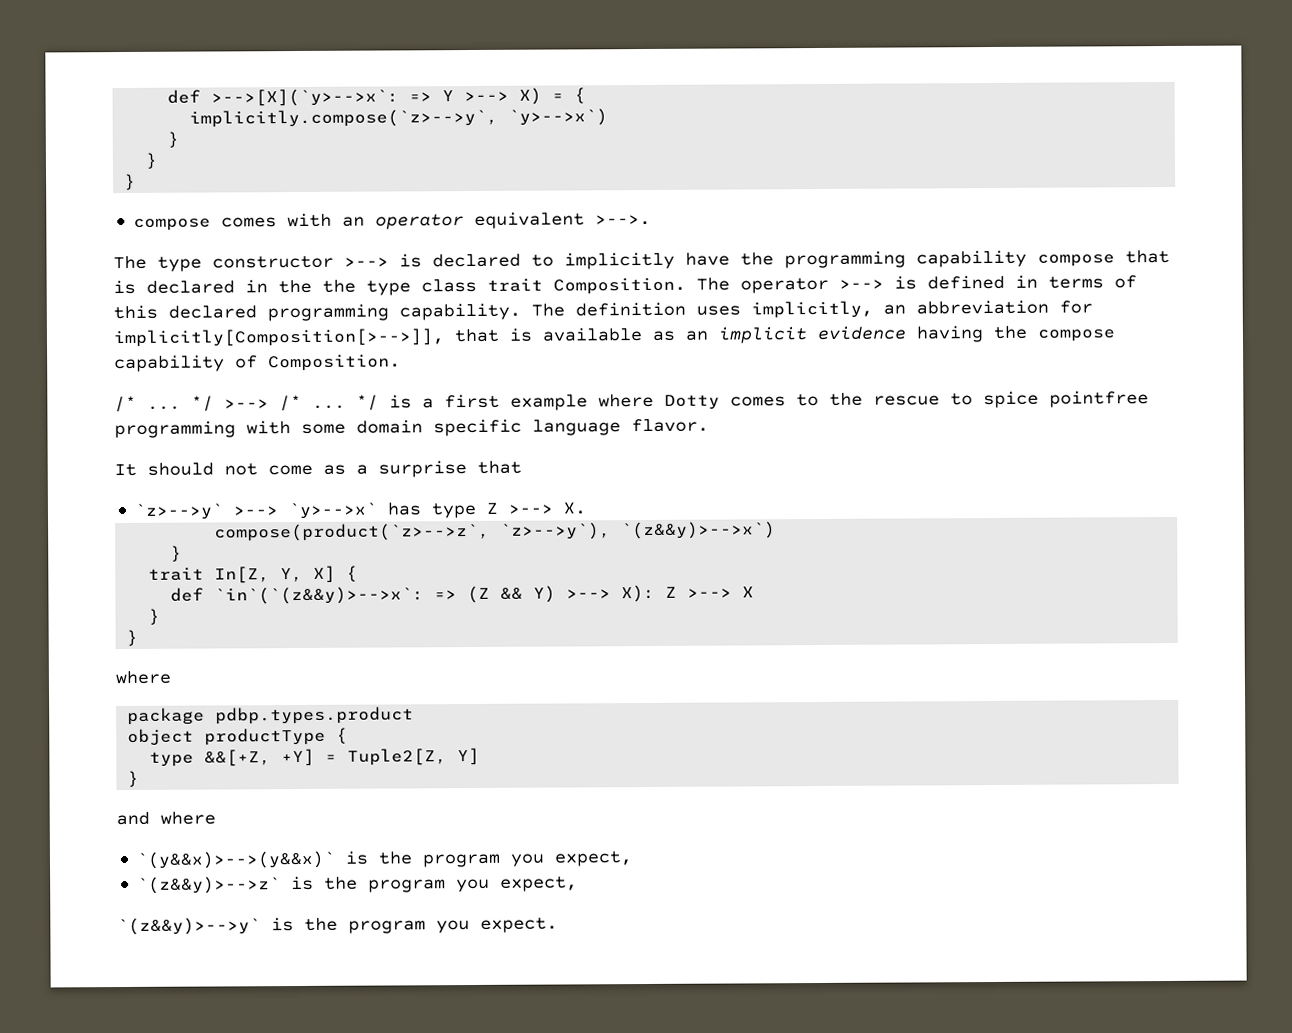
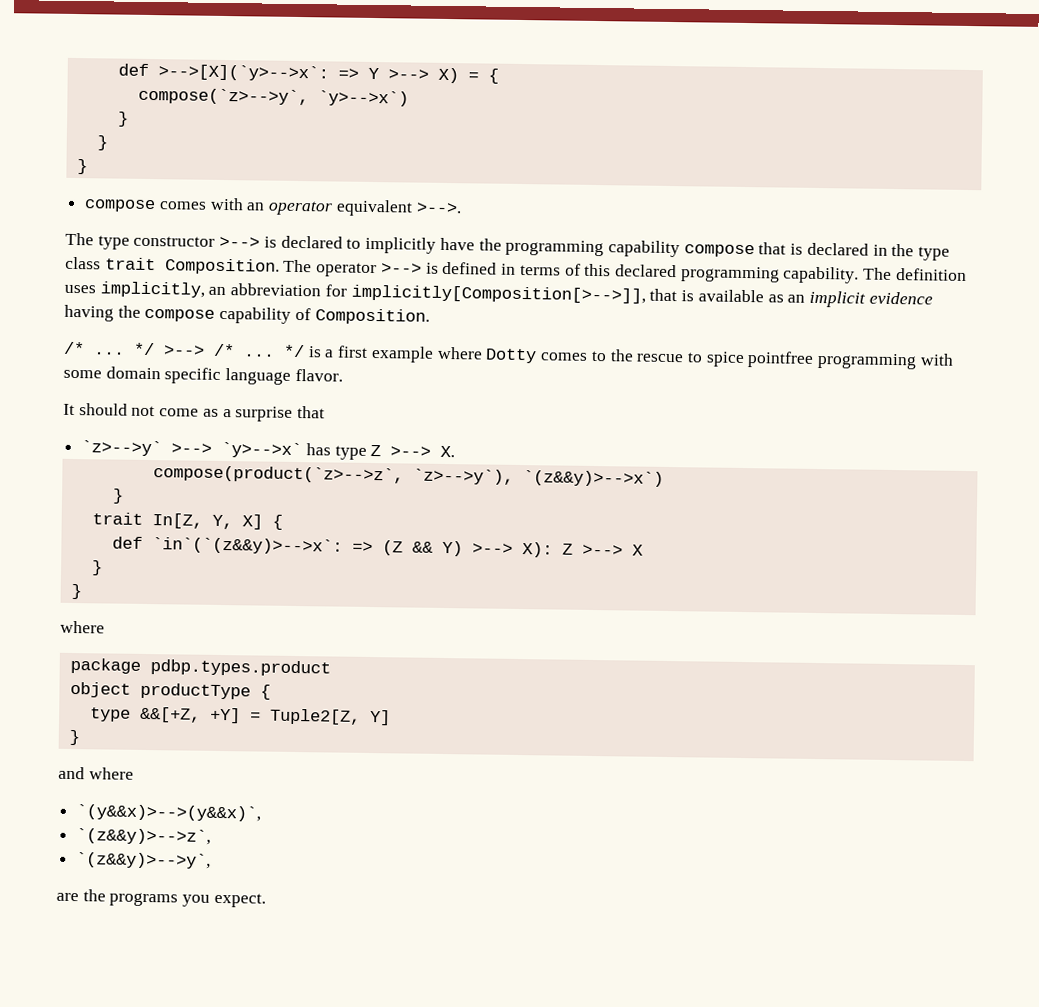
[189,108,499,128] implicitly.compose(`z>-->y`, -> [137,87,309,106] compose(`z>-->y`,
[322,279,356,293] the -> (915, 250) none
[136,850,634,869] [137,875,579,894] [117,917,426,936] `(y&&x)>-->(y&&x)` is the program you expect, // `(z&&y)>-->z` is the program you expect, // `(z&&y)>-->y` is the program -> [76,804,262,822] [76,828,212,845] [76,852,212,869] [56,889,179,907] `(y&&x)>-->(y&&x)`, // `(z&&y)>-->z`, // `(z&&y)>-->y`, // are the programs

